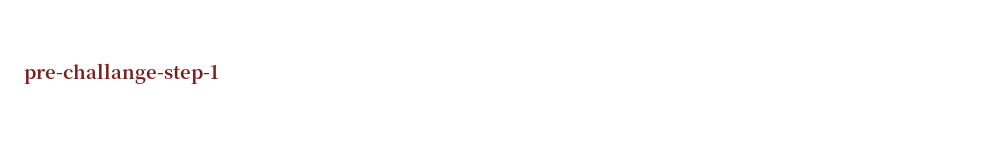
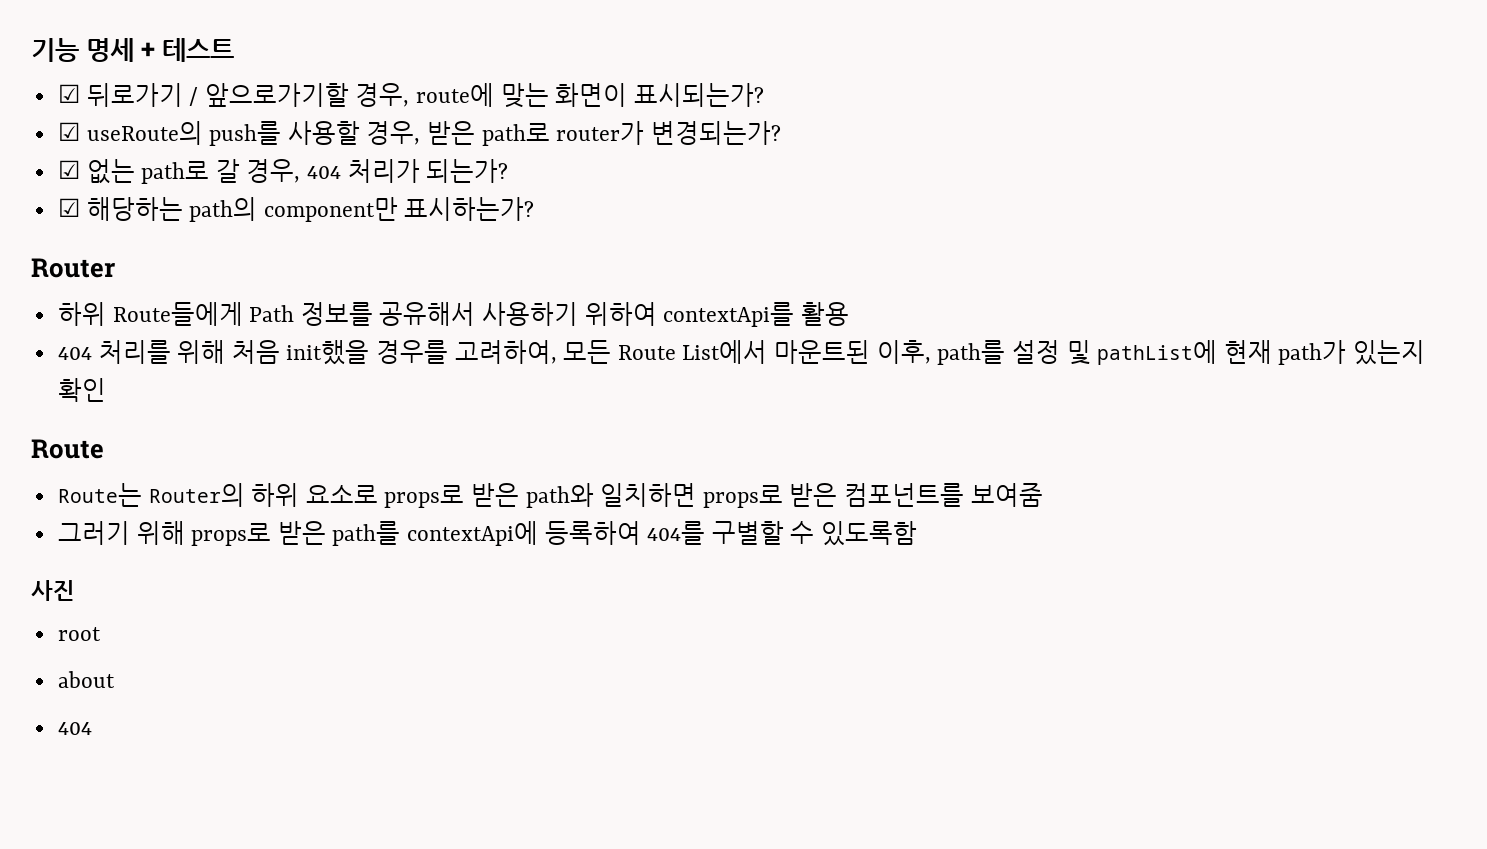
[24,63,219,84] pre-challange-step-1 -> [31,38,235,62] [57,83,764,108] [57,121,781,146] [57,159,509,184] [57,197,535,222] [31,258,115,278] [57,302,849,327] [57,340,1426,365] [57,378,106,402] [31,439,104,459] [57,483,1043,508] [57,521,918,546] [31,580,75,601] [57,627,101,641] [57,671,115,688] [57,722,92,735] 기능 명세 + 테스트 // ☑ 뒤로가기 / 앞으로가기할 경우, route에 맞는 화면이 표시되는가? // ☑ useRoute의 push를 사용할 경우, 받은 path로 router가 변경되는가? // ☑ 없는 path로 갈 경우, 404 처리가 되는가? // ☑ 해당하는 path의 component만 표시하는가? // Router // 하위 Route들에게 Path 정보를 공유해서 사용하기 위하여 contextApi를 활용 // 404 처리를 위해 처음 init했을 경우를 고려하여, 모든 Route List에서 마운트된 이후, path를 설정 및 pathList에 현재 path가 있는지 확인 // Route // Route는 Router의 하위 요소로 props로 받은 path와 일치하면 props로 받은 컴포넌트를 보여줌 // 그러기 위해 props로 받은 path를 contextApi에 등록하여 404를 구별할 수 있도록함 // 사진 // root // about // 404

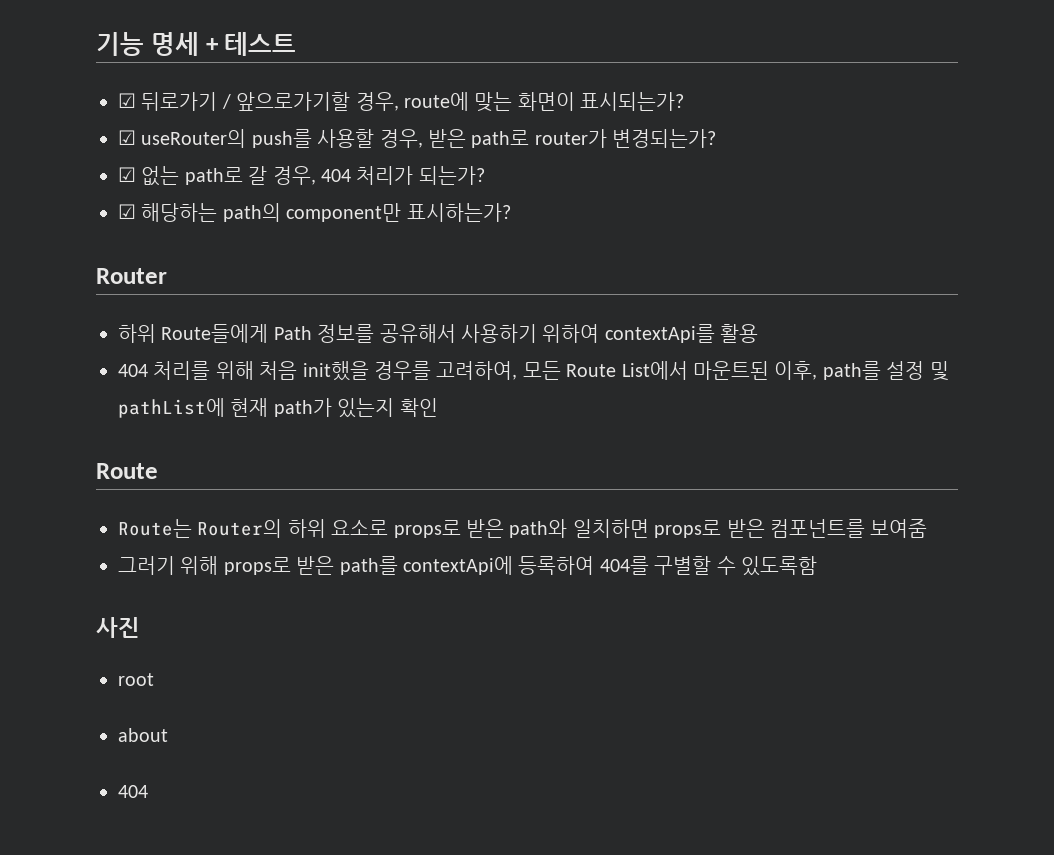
[86,121,203,145] useRoute의 -> [141,129,247,148] useRouter의

